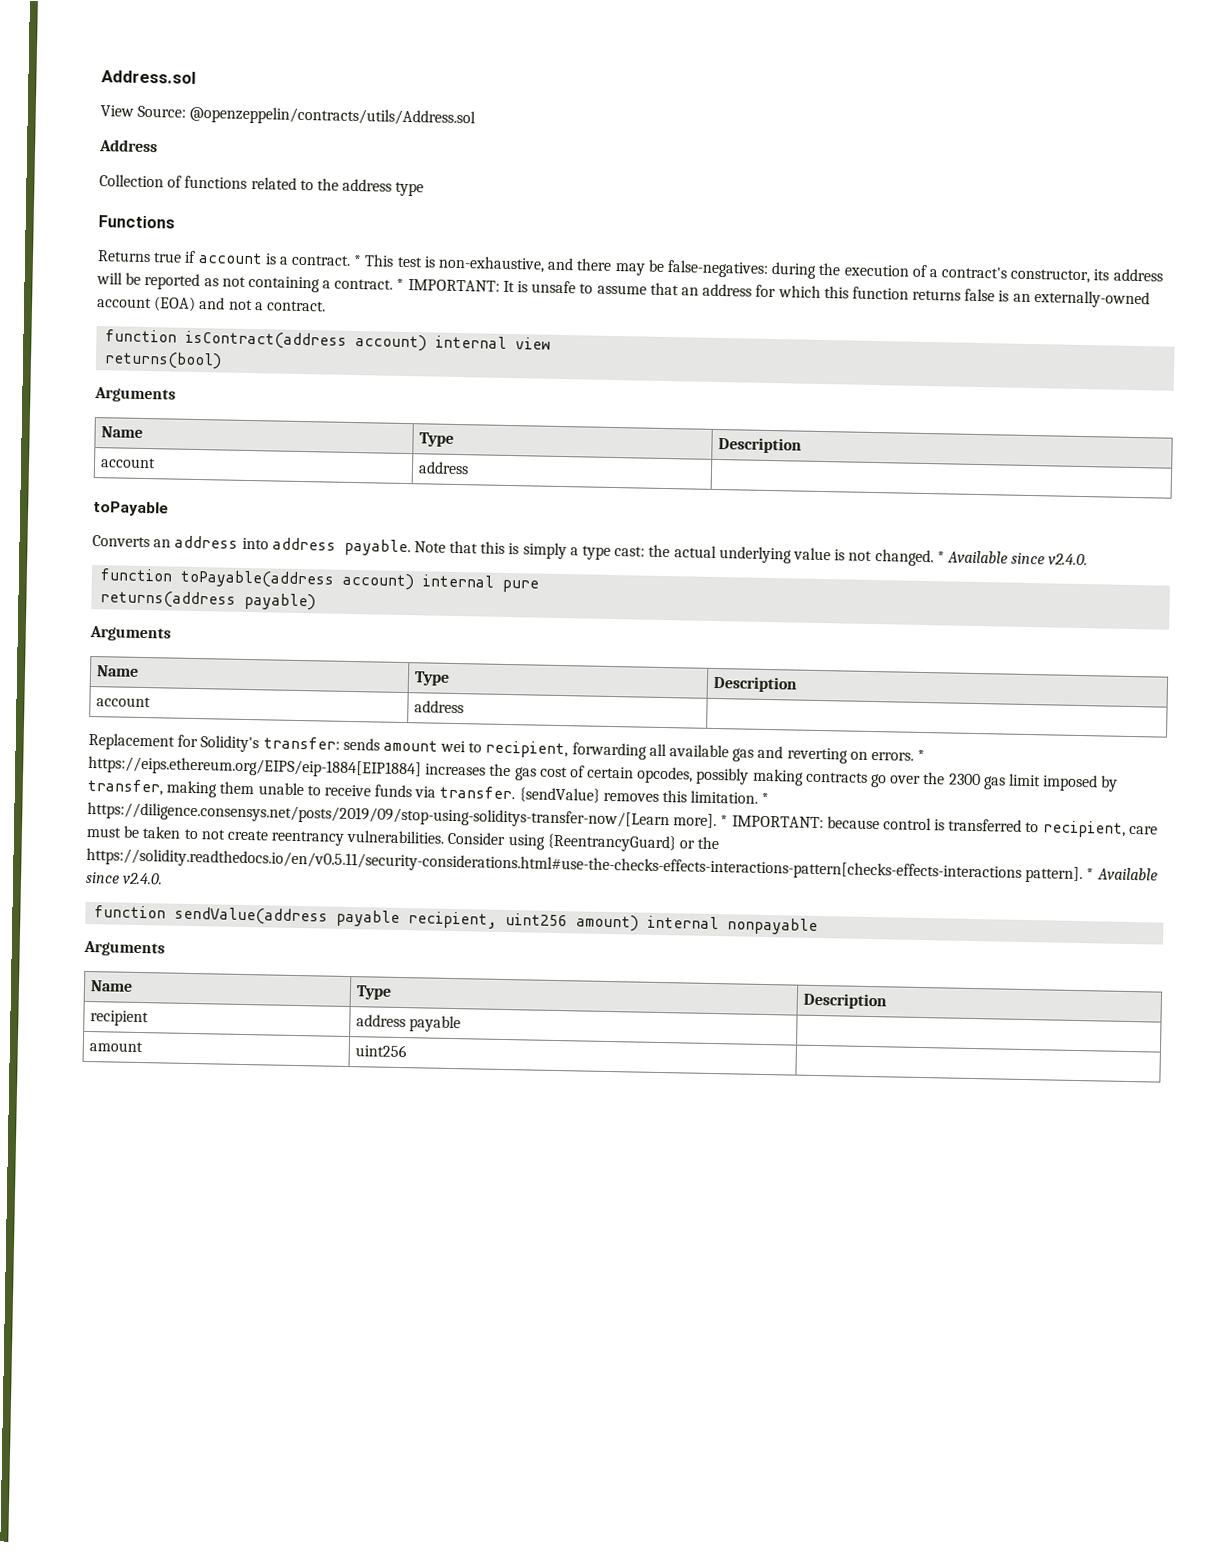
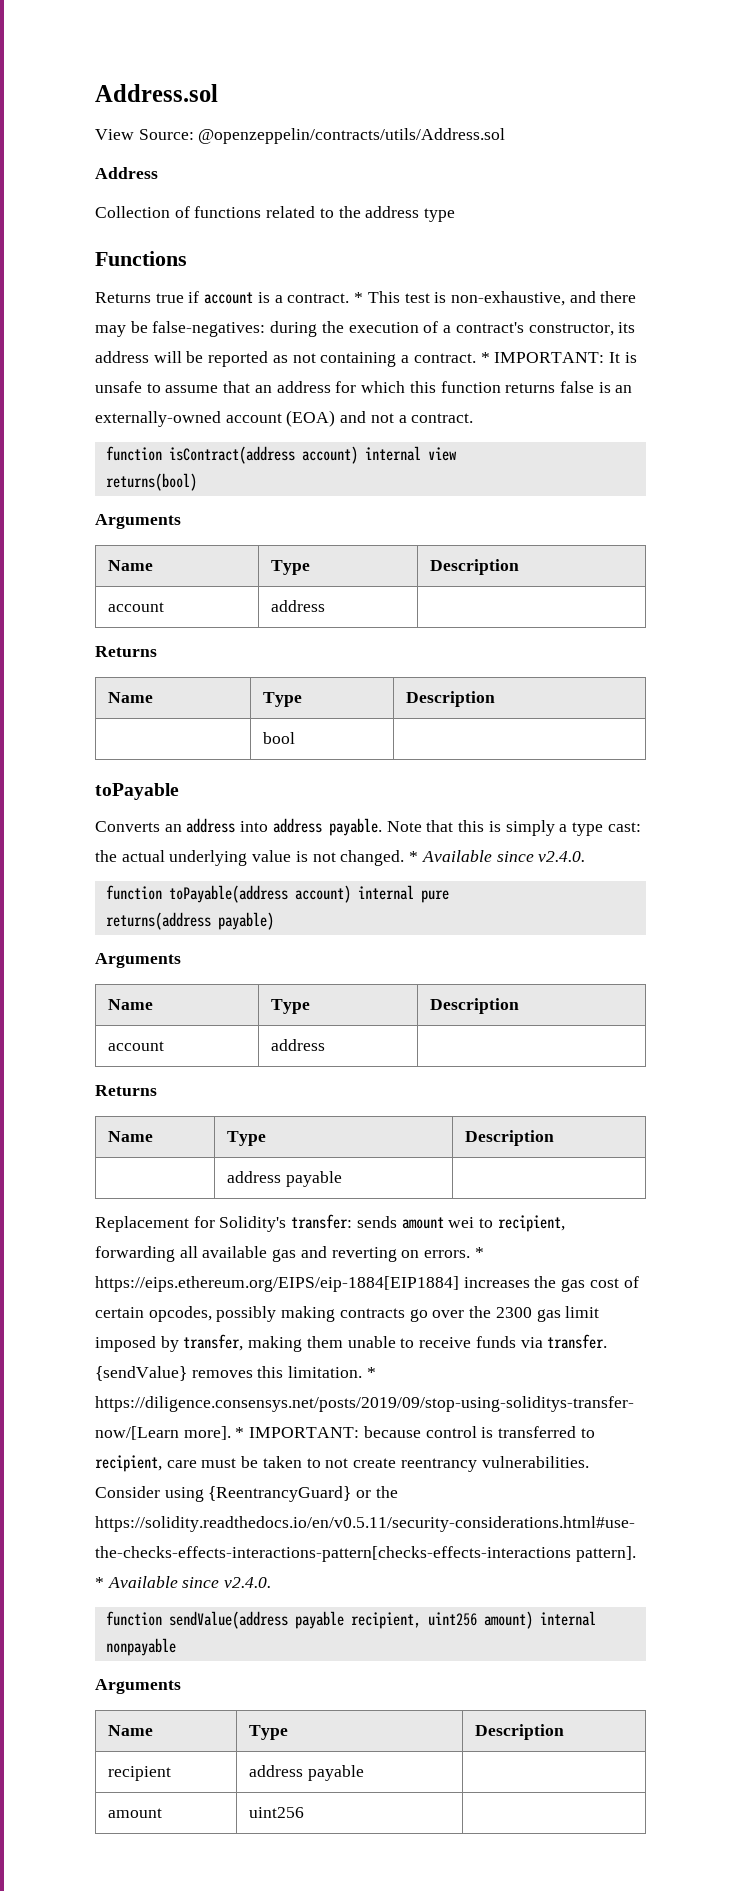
(469, 468) none -> [95,646,157,657] [107,692,153,703] [262,692,302,707] [405,691,495,707] [262,732,295,744] // Returns // Name | Type | Description // | bool |
(464, 707) none -> [95,1085,157,1096] [107,1131,153,1142] [226,1131,266,1146] [464,1130,554,1146] [226,1171,342,1187] // Returns // Name | Type | Description // | address payable |

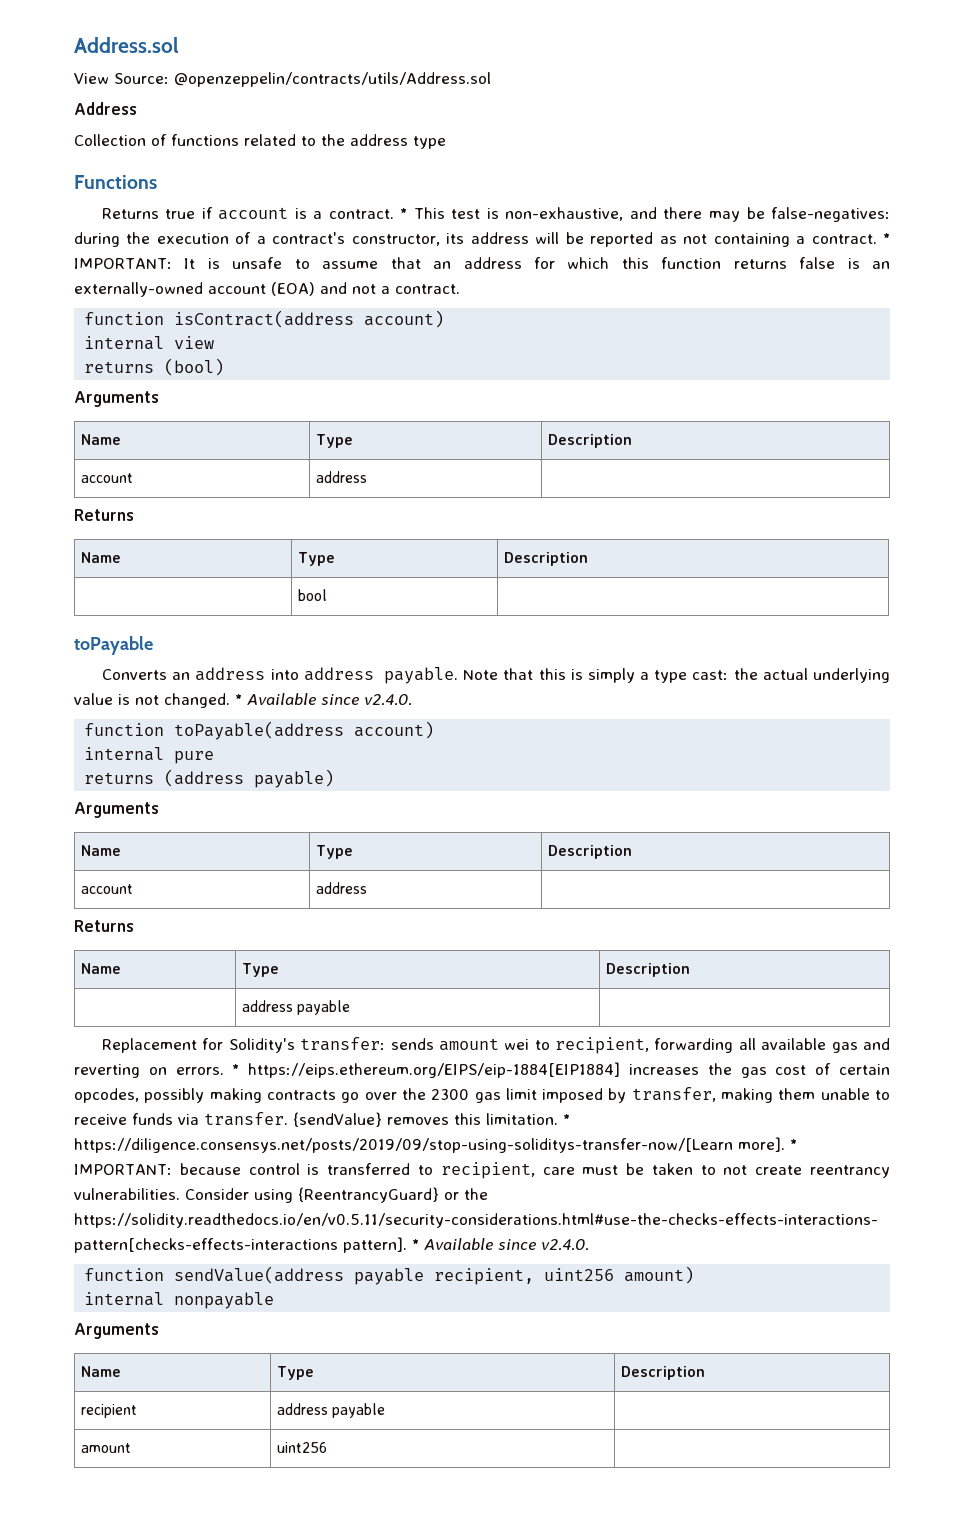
(358, 455) none -> (445, 319) //
[105,473,197,491] returns(bool) -> [84,358,225,376] returns (bool)
(351, 894) none -> (435, 730) //
[105,912,211,930] returns(address -> [84,769,245,787] returns (address
(533, 1620) none -> (695, 1275) //

